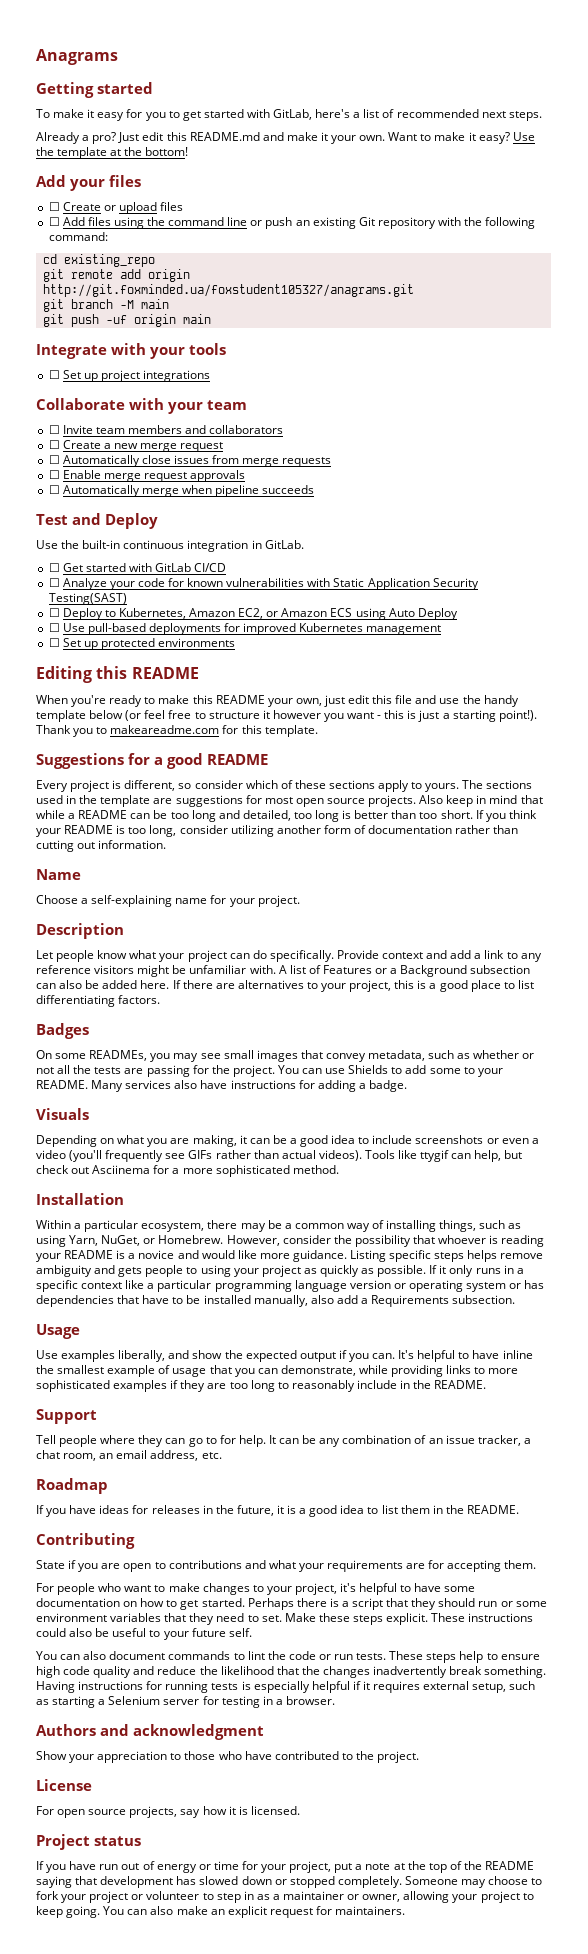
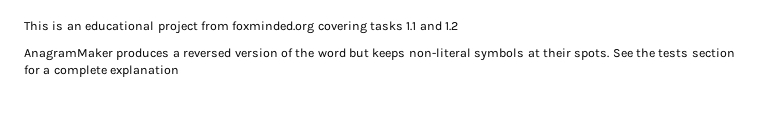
[36,49,118,65] [36,82,153,98] [36,109,542,121] [36,132,535,144] [36,147,189,159] [36,175,141,191] [48,202,184,214] [48,217,536,229] [48,232,108,241] [42,254,155,267] [42,269,190,282] [42,284,414,297] [42,299,169,312] [42,314,211,327] [36,343,226,359] [48,370,211,382] [36,398,247,414] [48,425,284,434] [48,440,224,452] [48,455,332,467] [48,470,246,482] [48,485,315,497] [36,513,158,529] [36,540,304,552] [48,563,227,572] [48,578,479,590] [48,593,127,605] [48,608,458,620] [48,623,442,635] [48,638,236,650] [36,666,199,683] [36,695,519,707] [36,710,537,722] [36,725,318,737] [36,753,268,769] [36,780,533,792] [36,795,543,807] [36,810,537,822] [36,825,519,837] [36,840,167,852] [36,869,81,880] [36,895,300,907] [36,923,124,939] [36,950,542,962] [36,965,531,977] [36,980,534,992] [36,995,161,1007] [36,1023,89,1039] [36,1050,535,1062] [36,1065,503,1077] [36,1080,407,1092] [36,1108,89,1120] [36,1135,539,1147] [36,1150,523,1162] [36,1165,339,1177] [36,1193,124,1205] [36,1220,522,1232] [36,1235,545,1247] [36,1250,544,1262] [36,1265,524,1277] [36,1280,545,1292] [36,1295,516,1307] [36,1324,80,1339] [36,1350,533,1362] [36,1365,519,1377] [36,1380,487,1392] [36,1409,97,1424] [36,1435,531,1447] [36,1450,222,1461] [36,1478,108,1494] [36,1505,519,1517] [36,1533,135,1549] [36,1560,537,1572] [36,1583,476,1595] [36,1598,547,1610] [36,1613,534,1625] [36,1628,252,1640] [36,1651,540,1663] [36,1666,547,1678] [36,1681,536,1693] [36,1696,335,1708] [36,1724,264,1740] [36,1751,420,1763] [36,1779,92,1791] [36,1806,300,1818] [36,1834,141,1850] [36,1861,535,1873] [36,1876,543,1888] [36,1891,534,1903] [36,1906,406,1918] Anagrams // Getting started // To make it easy for you to get started with GitLab, here's a list of recommended next steps. // Already a pro? Just edit this README.md and make it your own. Want to make it easy? Use the template at the bottom! // Add your files // ☐ Create or upload files // ☐ Add files using the command line or push an existing Git repository with the following command: // cd existing_repo // git remote add origin http://git.foxminded.ua/foxstudent105327/anagrams.git // git branch -M main // git push -uf origin main // Integrate with your tools // ☐ Set up project integrations // Collaborate with your team // ☐ Invite team members and collaborators // ☐ Create a new merge request // ☐ Automatically close issues from merge requests // ☐ Enable merge request approvals // ☐ Automatically merge when pipeline succeeds // Test and Deploy // Use the built-in continuous integration in GitLab. // ☐ Get started with GitLab CI/CD // ☐ Analyze your code for known vulnerabilities with Static Application Security Testing(SAST) // ☐ Deploy to Kubernetes, Amazon EC2, or Amazon ECS using Auto Deploy // ☐ Use pull-based deployments for improved Kubernetes management // ☐ Set up protected environments // Editing this README // When you're ready to make this README your own, just edit this file and use the handy template below (or feel free to structure it however you want - this is just a starting point!). Thank you to makeareadme.com for this template. // Suggestions for a good README // Every project is different, so consider which of these sections apply to yours. The sections used in the template are suggestions for most open source projects. Also keep in mind that while a README can be too long and detailed, too long is better than too short. If you think your README is too long, consider utilizing another form of documentation rather than cutting out information. // Name // Choose a self-explaining name for your project. // Description // Let people know what your project can do specifically. Provide context and add a link to any reference visitors might be unfamiliar with. A list of Features or a Background subsection can also be added here. If there are alternatives to your project, this is a good place to list differentiating factors. // Badges // On some READMEs, you may see small images that convey metadata, such as whether or not all the tests are passing for the project. You can use Shields to add some to your README. Many services also have instructions for adding a badge. // Visuals // Depending on what you are making, it can be a good idea to include screenshots or even a video (you'll frequently see GIFs rather than actual videos). Tools like ttygif can help, but check out Asciinema for a more sophisticated method. // Installation // Within a particular ecosystem, there may be a common way of installing things, such as using Yarn, NuGet, or Homebrew. However, consider the possibility that whoever is reading your README is a novice and would like more guidance. Listing specific steps helps remove ambiguity and gets people to using your project as quickly as possible. If it only runs in a specific context like a particular programming language version or operating system or has dependencies that have to be installed manually, also add a Requirements subsection. // Usage // Use examples liberally, and show the expected output if you can. It's helpful to have inline the smallest example of usage that you can demonstrate, while providing links to more sophisticated examples if they are too long to reasonably include in the README. // Support // Tell people where they can go to for help. It can be any combination of an issue tracker, a chat room, an email address, etc. // Roadmap // If you have ideas for releases in the future, it is a good idea to list them in the README. // Contributing // State if you are open to contributions and what your requirements are for accepting them. // For people who want to make changes to your project, it's helpful to have some documentation on how to get started. Perhaps there is a script that they should run or some environment variables that they need to set. Make these steps explicit. These instructions could also be useful to your future self. // You can also document commands to lint the code or run tests. These steps help to ensure high code quality and reduce the likelihood that the changes inadvertently break something. Having instructions for running tests is especially helpful if it requires external setup, such as starting a Selenium server for testing in a browser. // Authors and acknowledgment // Show your appreciation to those who have contributed to the project. // License // For open source projects, say how it is licensed. // Project status // If you have run out of energy or time for your project, put a note at the top of the README saying that development has slowed down or stopped completely. Someone may choose to fork your project or volunteer to step in as a maintainer or owner, allowing your project to keep going. You can also make an explicit request for maintainers. -> [24,21,459,34] [24,48,735,61] [24,65,180,77] This is an educational project from foxminded.org covering tasks 1.1 and 1.2 // AnagramMaker produces a reversed version of the word but keeps non-literal symbols at their spots. See the tests section for a complete explanation

